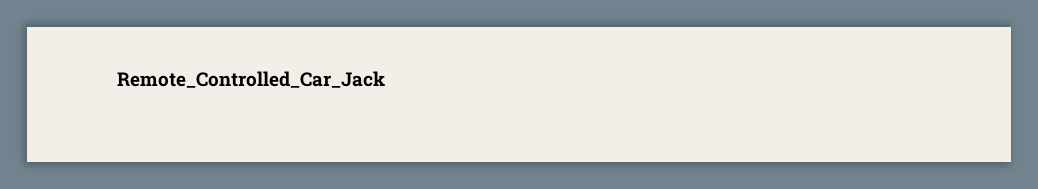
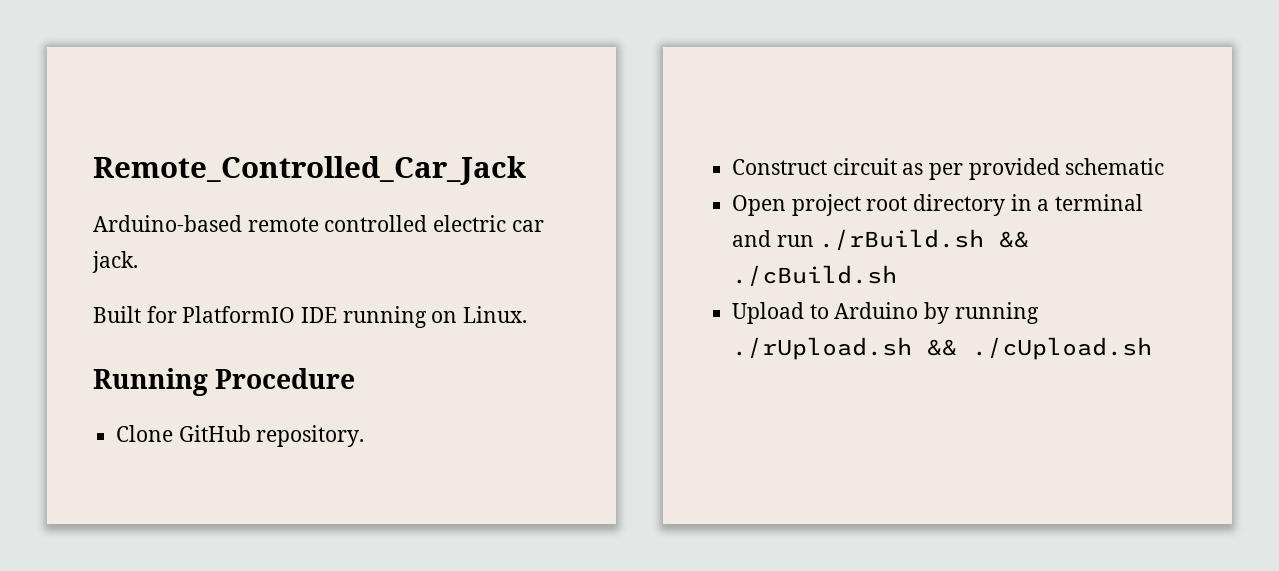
(385, 79) none -> [93,215,544,232] [92,251,138,273] [93,306,528,328] [93,368,356,396] [116,425,365,447] [732,158,1165,180] [732,194,1144,216] [732,229,1030,251] [732,265,898,287] [732,302,1039,324] [732,337,1153,360] // Arduino-based remote controlled electric car jack. // Built for PlatformIO IDE running on Linux. // Running Procedure // Clone GitHub repository. // Construct circuit as per provided schematic // Open project root directory in a terminal and run ./rBuild.sh && ./cBuild.sh // Upload to Arduino by running ./rUpload.sh && ./cUpload.sh

